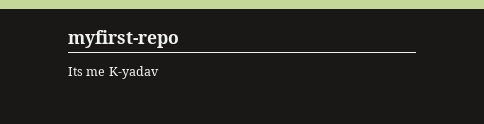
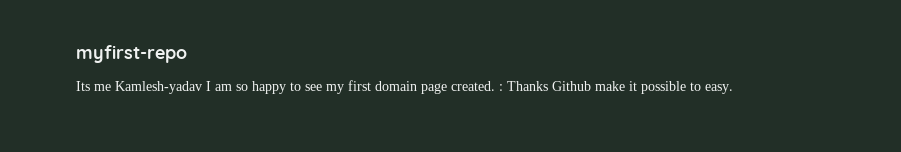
[108,66,159,79] K-yadav -> [115,80,733,94] Kamlesh-yadav I am so happy to see my first domain page created. : Thanks Github make it possible to easy.

